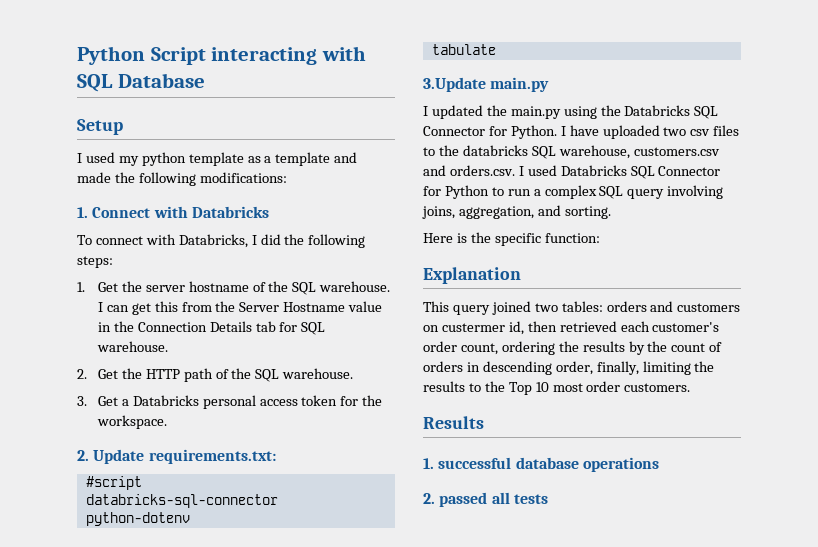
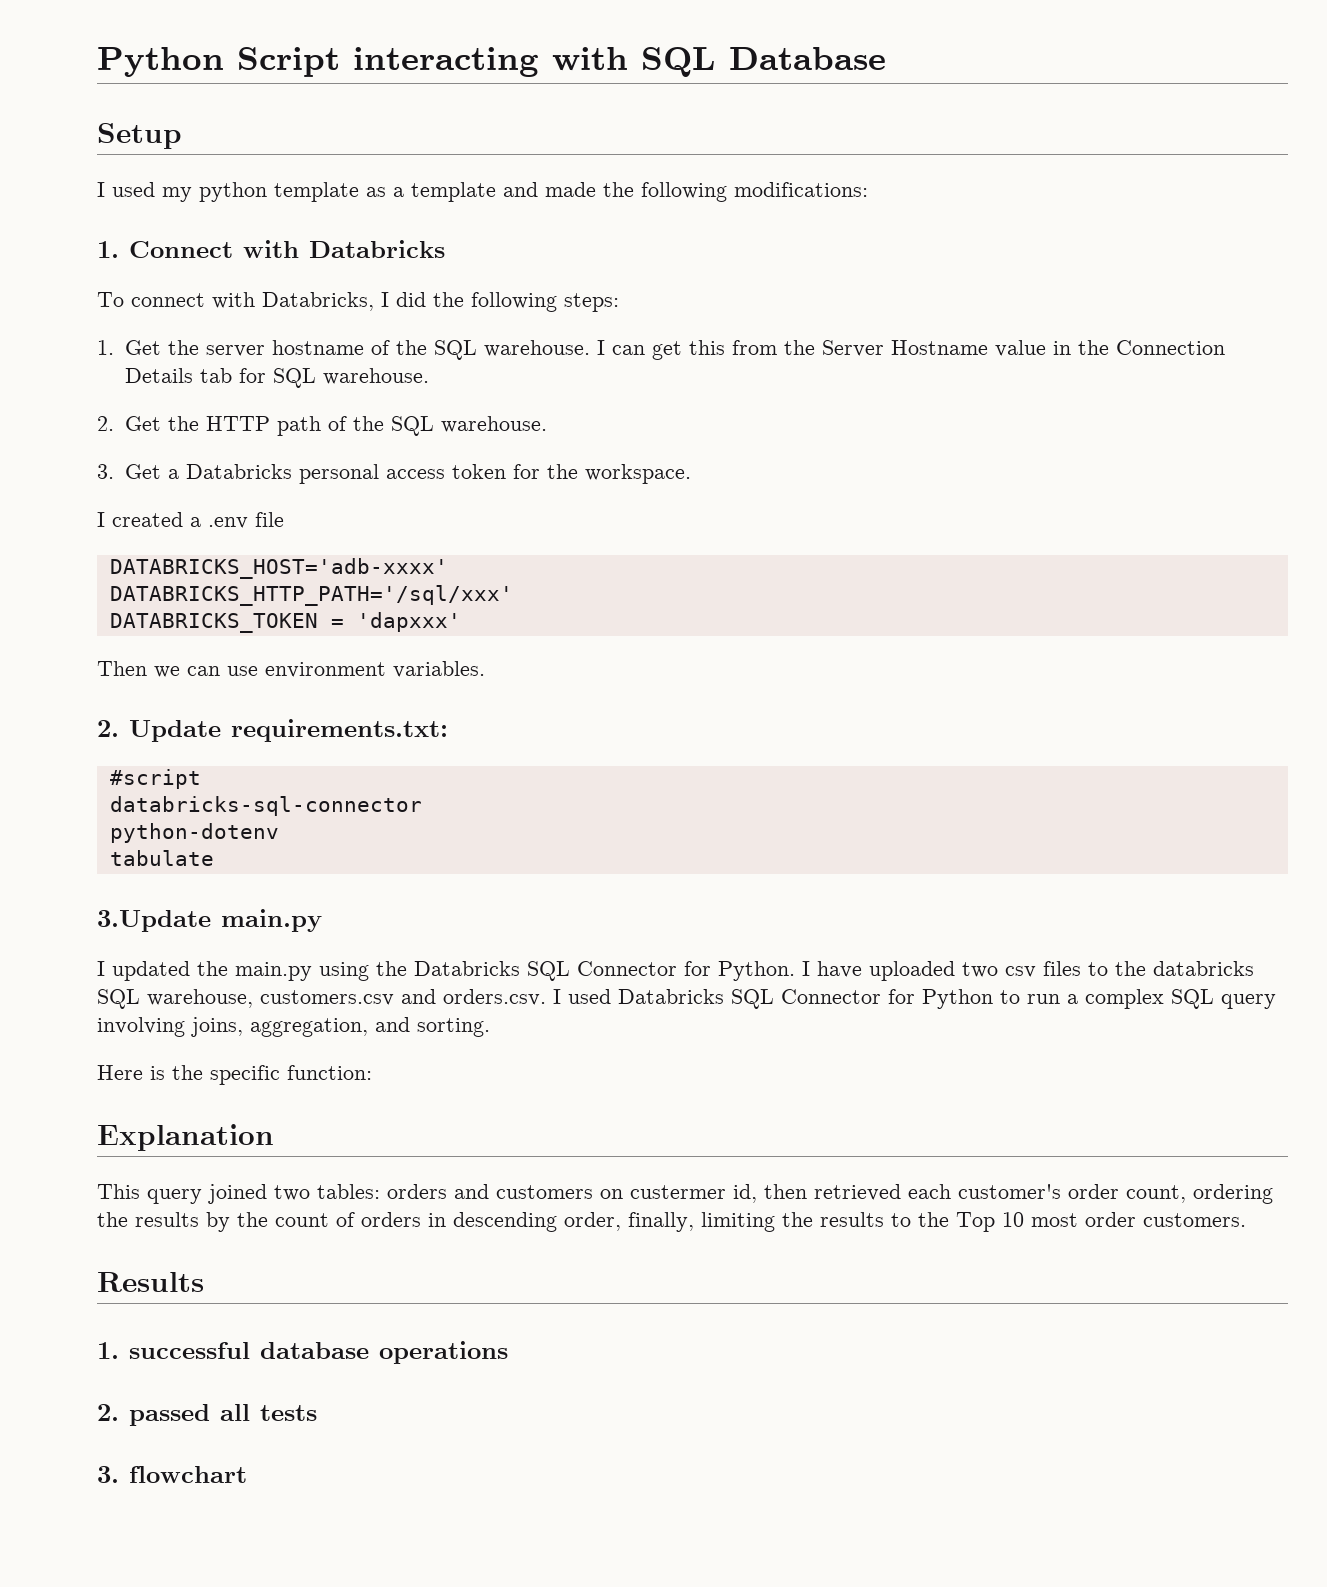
(167, 422) none -> [97,512,284,529] [109,558,448,579] [109,585,513,606] [109,612,461,633] [97,661,485,678] // I created a .env file // DATABRICKS_HOST='adb-xxxx' // DATABRICKS_HTTP_PATH='/sql/xxx' // DATABRICKS_TOKEN = 'dapxxx' // Then we can use environment variables.
(548, 499) none -> [97,1466,247,1483] // 3. flowchart

